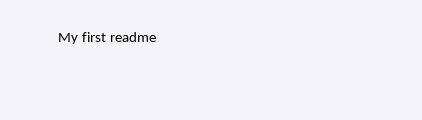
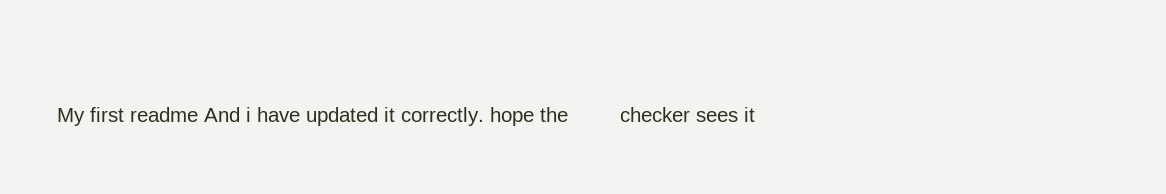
(156, 37) none -> [204,107,755,126] And i have updated it correctly. hope the checker sees it

